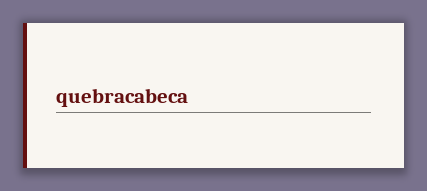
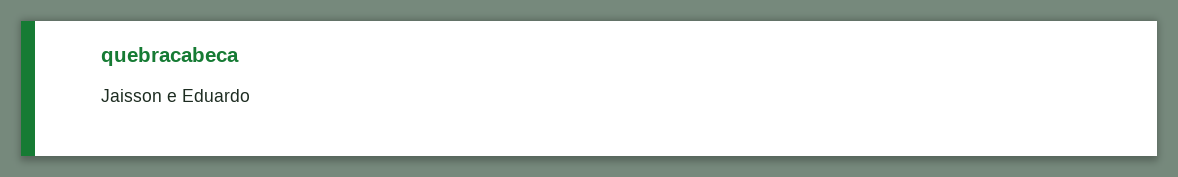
(188, 97) none -> [101,89,250,102] // Jaisson e Eduardo

